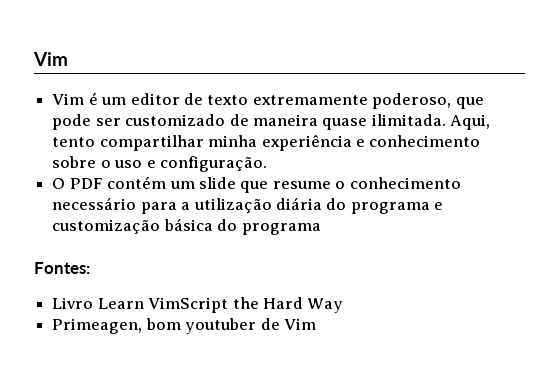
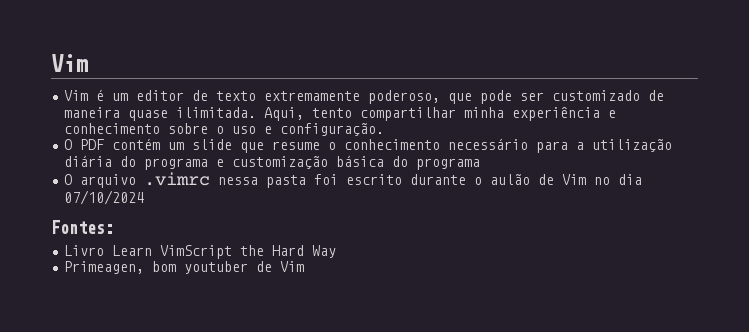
(321, 229) none -> [64,172,643,188] [64,190,145,205] // O arquivo .vimrc nessa pasta foi escrito durante o aulão de Vim no dia 07/10/2024

